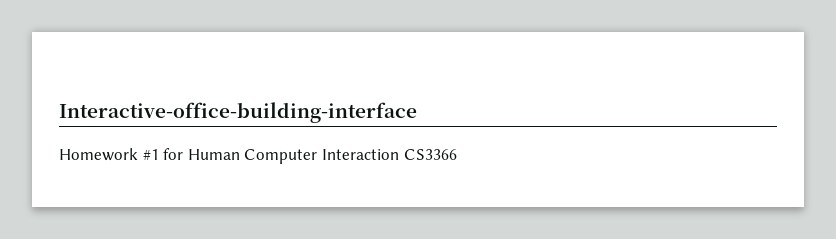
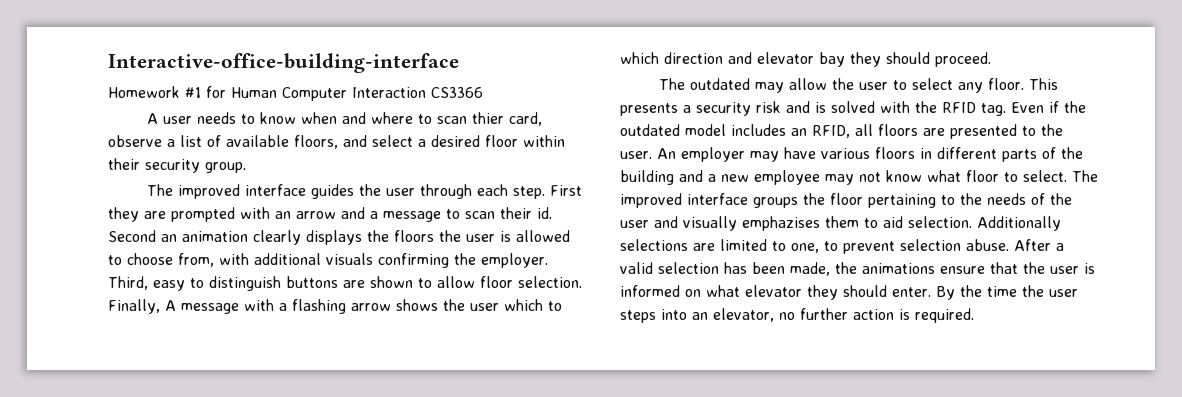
(457, 154) none -> [147,112,543,126] [108,135,565,149] [108,158,246,173] [147,184,583,199] [108,207,552,222] [108,230,570,245] [108,253,548,268] [108,276,582,291] [108,299,562,314] [620,52,991,67] [659,78,1059,93] [620,101,1086,116] [620,124,1063,139] [620,147,1083,162] [620,170,1098,185] [620,193,1072,208] [620,216,1061,231] [620,239,1064,254] [620,262,1095,276] [620,285,1078,300] [620,308,974,323] // A user needs to know when and where to scan thier card, observe a list of available floors, and select a desired floor within their security group. // The improved interface guides the user through each step. First they are prompted with an arrow and a message to scan their id. Second an animation clearly displays the floors the user is allowed to choose from, with additional visuals confirming the employer. Third, easy to distinguish buttons are shown to allow floor selection. Finally, A message with a flashing arrow shows the user which to which direction and elevator bay they should proceed. // The outdated may allow the user to select any floor. This presents a security risk and is solved with the RFID tag. Even if the outdated model includes an RFID, all floors are presented to the user. An employer may have various floors in different parts of the building and a new employee may not know what floor to select. The improved interface groups the floor pertaining to the needs of the user and visually emphazises them to aid selection. Additionally selections are limited to one, to prevent selection abuse. After a valid selection has been made, the animations ensure that the user is informed on what elevator they should enter. By the time the user steps into an elevator, no further action is required.

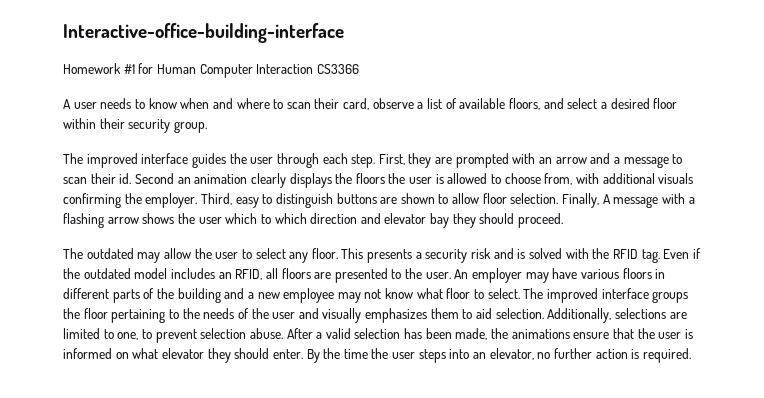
[472,112,505,124] thier -> [314,98,340,109] their
[550,185,583,196] First -> [378,154,405,165] First,
[742,216,820,231] emphazises -> [365,308,428,323] emphasizes
[977,216,1061,231] Additionally -> [547,308,612,323] Additionally,

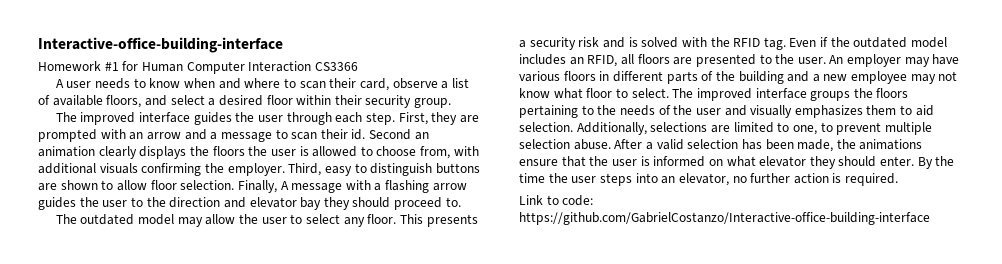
[142,213,307,224] shows the user which to which -> [38,197,166,210] guides the user to the
[518,213,564,228] proceed. -> [394,197,461,210] proceed to.
(134, 253) none -> [138,214,175,225] model
[83,308,108,319] floor -> [876,88,909,98] floors
(197, 336) none -> [884,122,932,135] multiple
(691, 355) none -> [519,195,594,206] [519,212,930,225] // Link to code: https://github.com/GabrielCostanzo/Interactive-office-building-interface

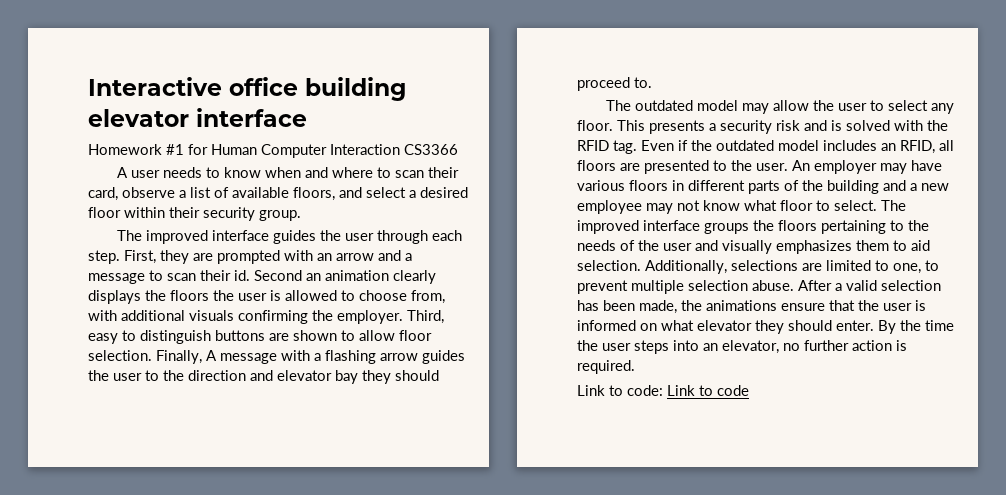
[38,37,283,53] Interactive-office-building-interface -> [88,77,406,101] [88,108,307,127] Interactive office building elevator interface
[519,212,930,225] https://github.com/GabrielCostanzo/Interactive-office-building-interface -> [667,385,749,396] Link to code

